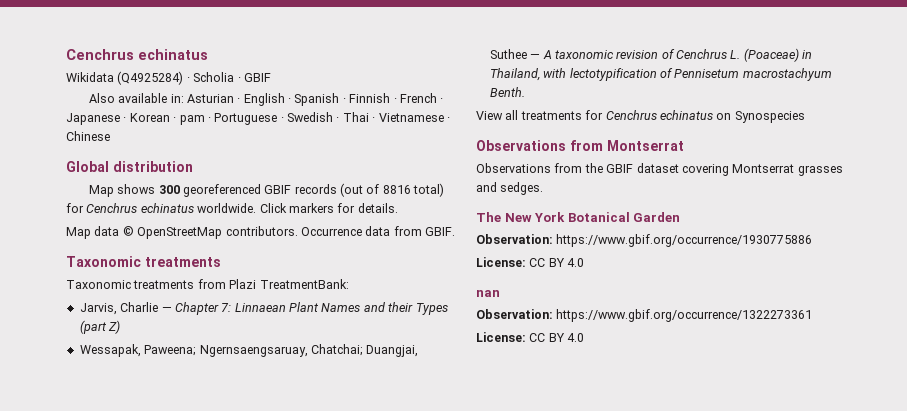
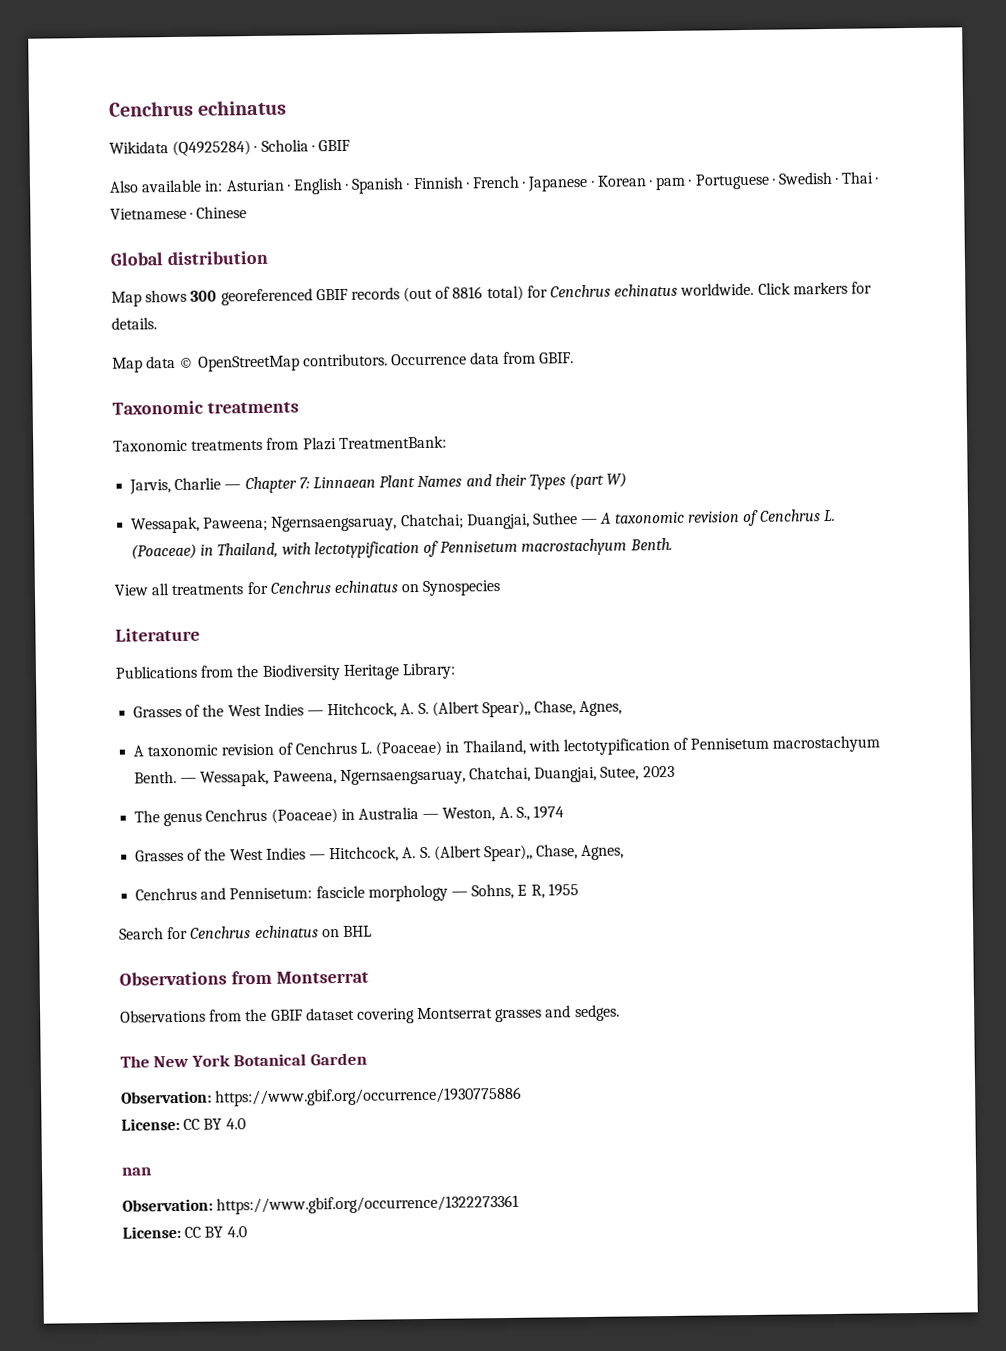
[108,320,121,334] Z) -> [606,472,628,488] W)
(805, 117) none -> [115,627,200,642] [115,662,456,681] [133,700,623,719] [133,735,881,757] [134,765,675,787] [134,805,564,827] [135,844,625,863] [135,883,579,902] [119,925,372,940] // Literature // Publications from the Biodiversity Heritage Library: // Grasses of the West Indies — Hitchcock, A. S. (Albert Spear),, Chase, Agnes, // A taxonomic revision of Cenchrus L. (Poaceae) in Thailand, with lectotypification of Pennisetum macrostachyum Benth. — Wessapak, Paweena, Ngernsaengsaruay, Chatchai, Duangjai, Sutee, 2023 // The genus Cenchrus (Poaceae) in Australia — Weston, A. S., 1974 // Grasses of the West Indies — Hitchcock, A. S. (Albert Spear),, Chase, Agnes, // Cenchrus and Pennisetum: fascicle morphology — Sohns, E R, 1955 // Search for Cenchrus echinatus on BHL

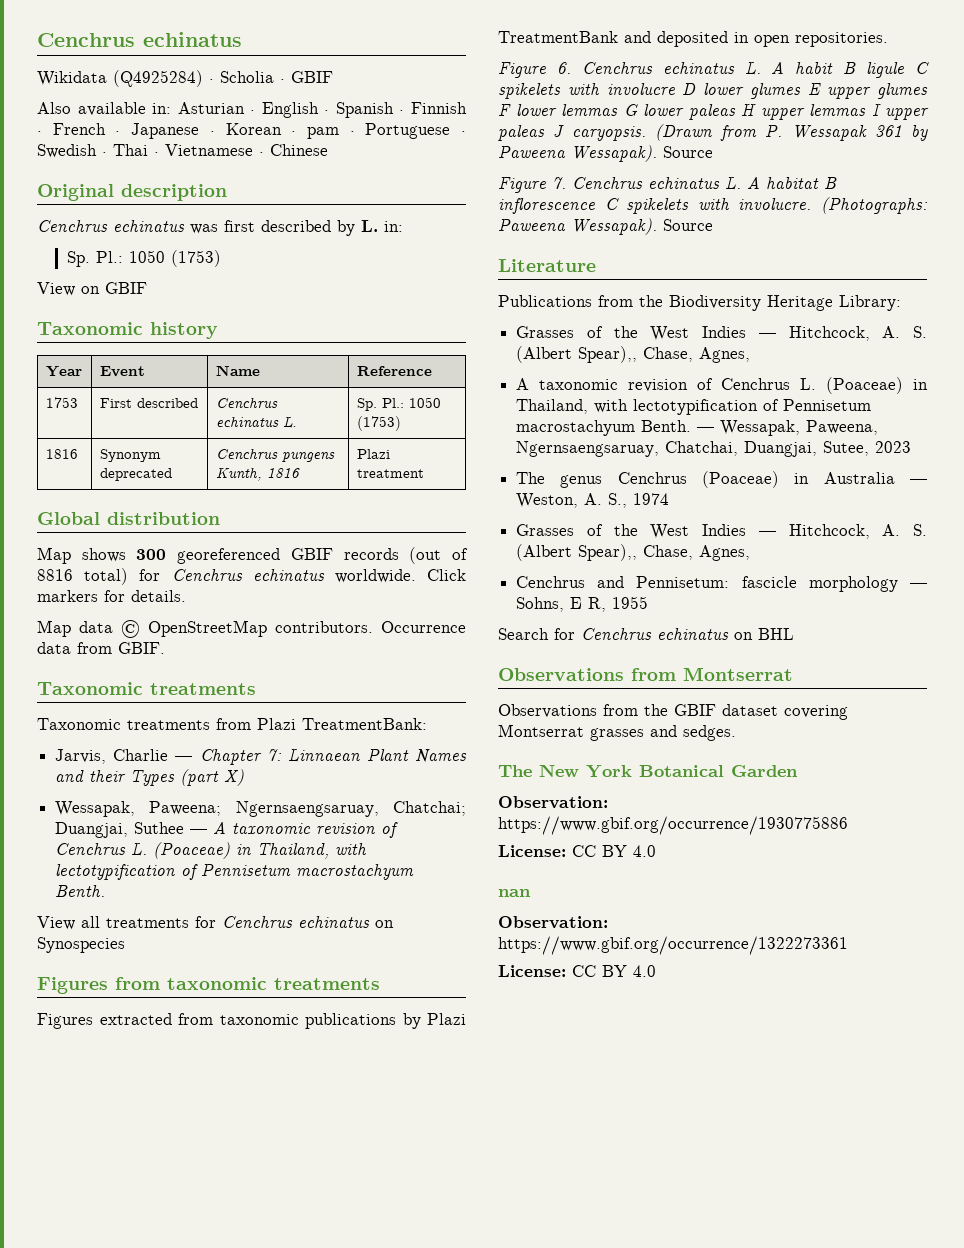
(248, 212) none -> [37,184,227,201] [37,220,403,236] [66,250,221,267] [37,282,147,296] [37,322,218,339] [45,366,82,377] [99,366,145,377] [215,365,260,376] [356,366,432,376] [45,397,78,408] [99,398,198,408] [215,397,278,409] [215,416,297,428] [356,397,441,411] [356,416,401,431] [45,449,78,459] [99,449,161,462] [99,468,172,481] [215,448,335,462] [215,467,300,481] [356,449,390,459] [356,469,424,478] // Original description // Cenchrus echinatus was first described by L. in: // Sp. Pl.: 1050 (1753) // View on GBIF // Taxonomic history // Year | Event | Name | Reference // 1753 | First described | Cenchrus echinatus L. | Sp. Pl.: 1050 (1753) // 1816 | Synonym deprecated | Cenchrus pungens Kunth, 1816 | Plazi treatment
[606,472,628,488] W) -> [224,769,245,786] X)
(502, 588) none -> [37,977,380,994] [37,1013,466,1029] [498,31,888,47] [498,62,930,78] [498,83,928,99] [498,104,929,120] [498,124,928,141] [498,145,713,162] [498,177,837,193] [498,197,928,214] [498,218,713,235] // Figures from taxonomic treatments // Figures extracted from taxonomic publications by Plazi TreatmentBank and deposited in open repositories. // Figure 6. Cenchrus echinatus L. A habit B ligule C spikelets with involucre D lower glumes E upper glumes F lower lemmas G lower paleas H upper lemmas I upper paleas J caryopsis. (Drawn from P. Wessapak 361 by Paweena Wessapak). Source // Figure 7. Cenchrus echinatus L. A habitat B inflorescence C spikelets with involucre. (Photographs: Paweena Wessapak). Source

